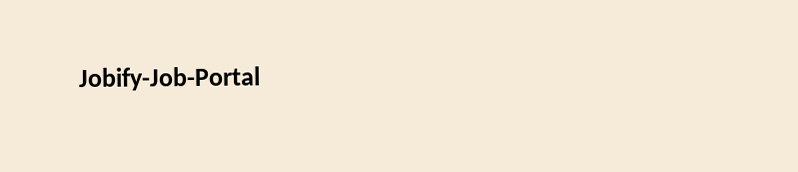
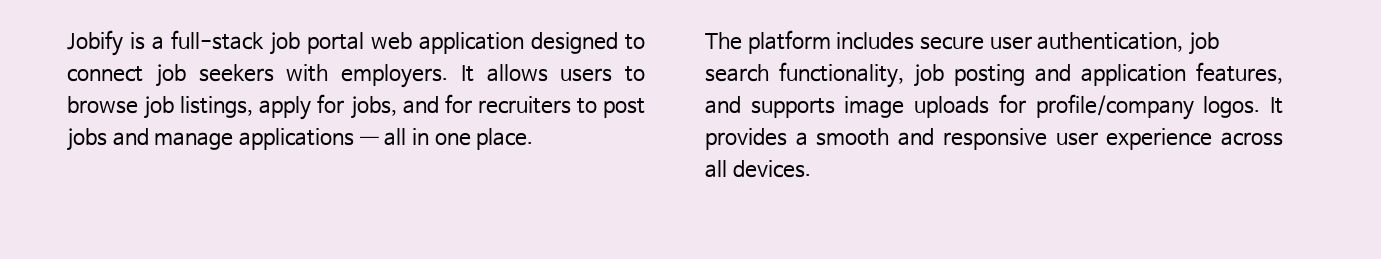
[78,66,261,92] Jobify-Job-Portal -> [67,30,645,56] [67,64,645,88] [67,94,645,120] [67,128,534,151] [705,30,1219,55] [705,62,1284,88] [705,94,1283,120] [705,128,1284,150] [705,160,811,178] Jobify is a full-stack job portal web application designed to connect job seekers with employers. It allows users to browse job listings, apply for jobs, and for recruiters to post jobs and manage applications — all in one place. // The platform includes secure user authentication, job search functionality, job posting and application features, and supports image uploads for profile/company logos. It provides a smooth and responsive user experience across all devices.

